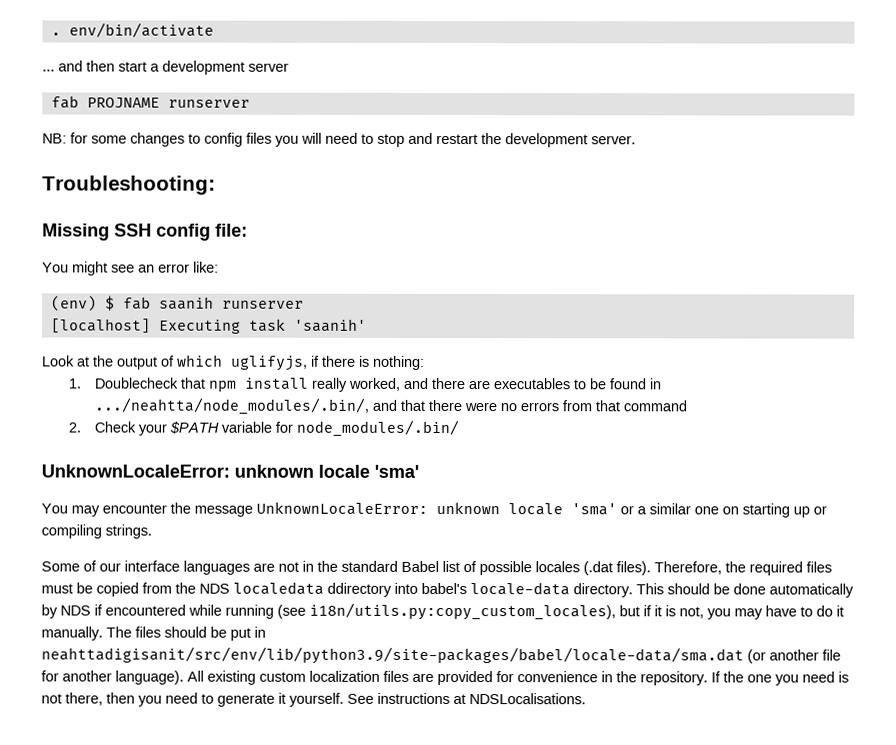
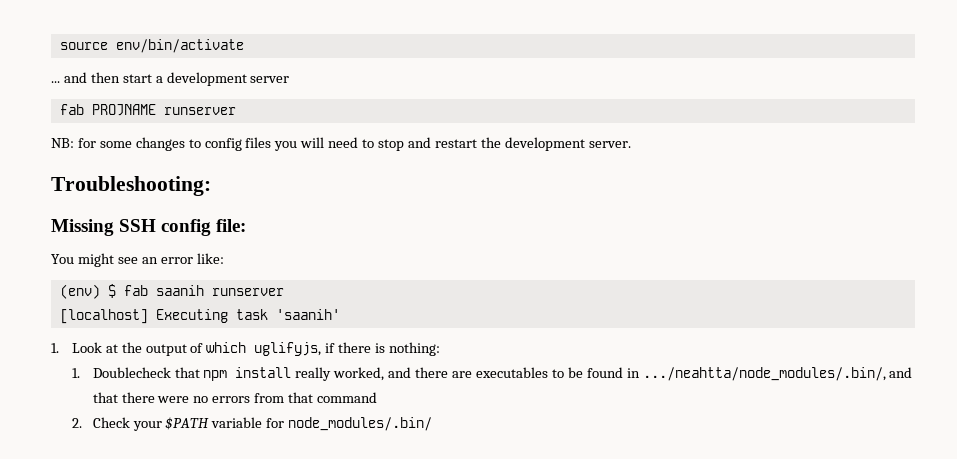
[50,32,61,36] . -> [59,42,108,50] source
(367, 325) none -> [51,343,59,353] 1.
[41,464,419,478] [41,501,827,518] [41,524,152,539] [41,560,832,576] [41,581,854,598] [41,602,844,621] [41,626,266,641] [41,646,841,665] [41,670,849,686] [41,692,586,707] // UnknownLocaleError: unknown locale 'sma' // You may encounter the message UnknownLocaleError: unknown locale 'sma' or a similar one on starting up or compiling strings. // Some of our interface languages are not in the standard Babel list of possible locales (.dat files). Therefore, the required files must be copied from the NDS localedata ddirectory into babel's locale-data directory. This should be done automatically by NDS if encountered while running (see i18n/utils.py:copy_custom_locales), but if it is not, you may have to do it manually. The files should be put in neahttadigisanit/src/env/lib/python3.9/site-packages/babel/locale-data/sma.dat (or another file for another language). All existing custom localization files are provided for convenience in the repository. If the one you need is not there, then you need to generate it yourself. See instructions at NDSLocalisations. -> (433, 424) none

